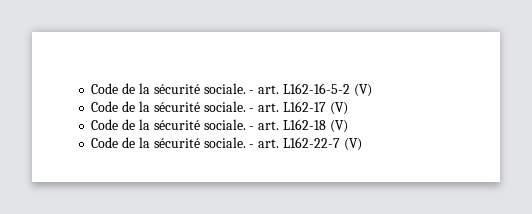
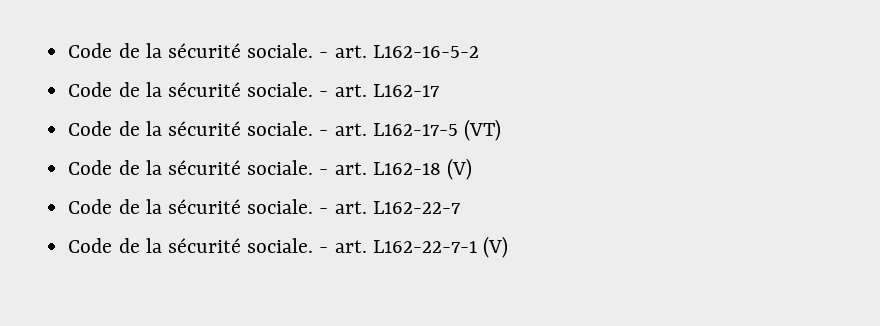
[353,84,372,97] (V) -> (479, 51) none
[329,102,348,115] (V) -> [68,119,501,141] // Code de la sécurité sociale. - art. L162-17-5 (VT)
(340, 142) none -> [68,238,477,253] // Code de la sécurité sociale. - art. L162-22-7-1

